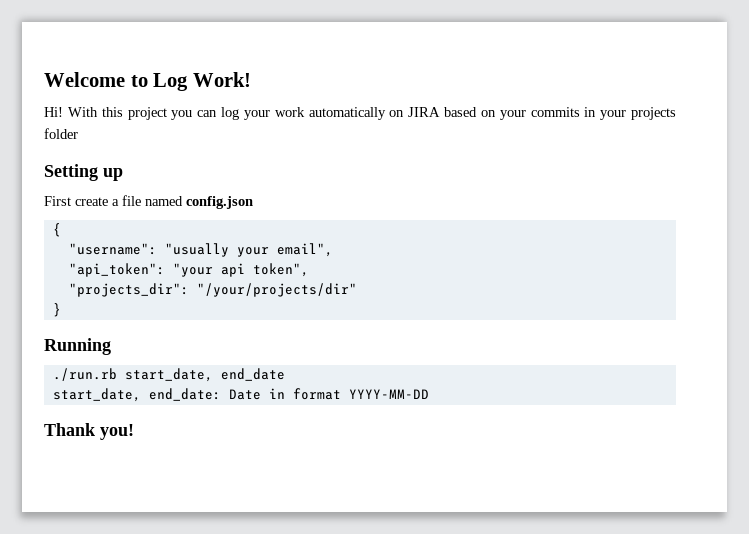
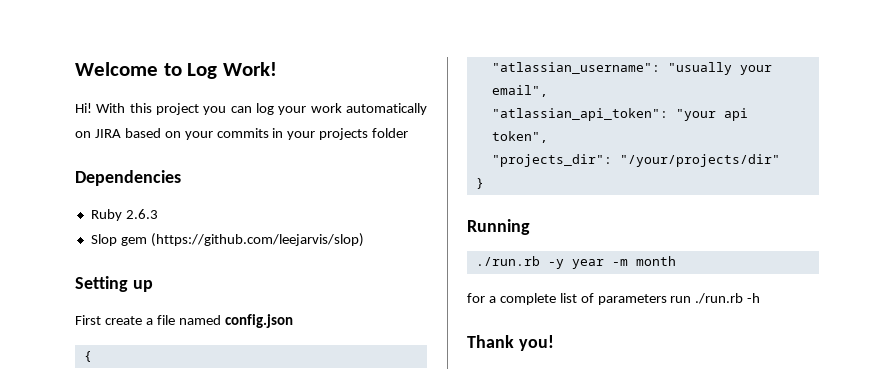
(78, 133) none -> [75,170,181,186] [90,209,158,221] [90,233,364,247] // Dependencies // Ruby 2.6.3 // Slop gem (https://github.com/leejarvis/slop)
[68,243,157,255] "username": -> [491,62,660,74] "atlassian_username":
[68,263,165,277] "api_token": -> [491,108,668,121] "atlassian_api_token":
[124,368,285,382] [52,388,429,402] start_date, end_date // start_date, end_date: Date in format YYYY-MM-DD -> [547,256,676,269] [467,293,761,305] -y year -m month // for a complete list of parameters run ./run.rb -h

